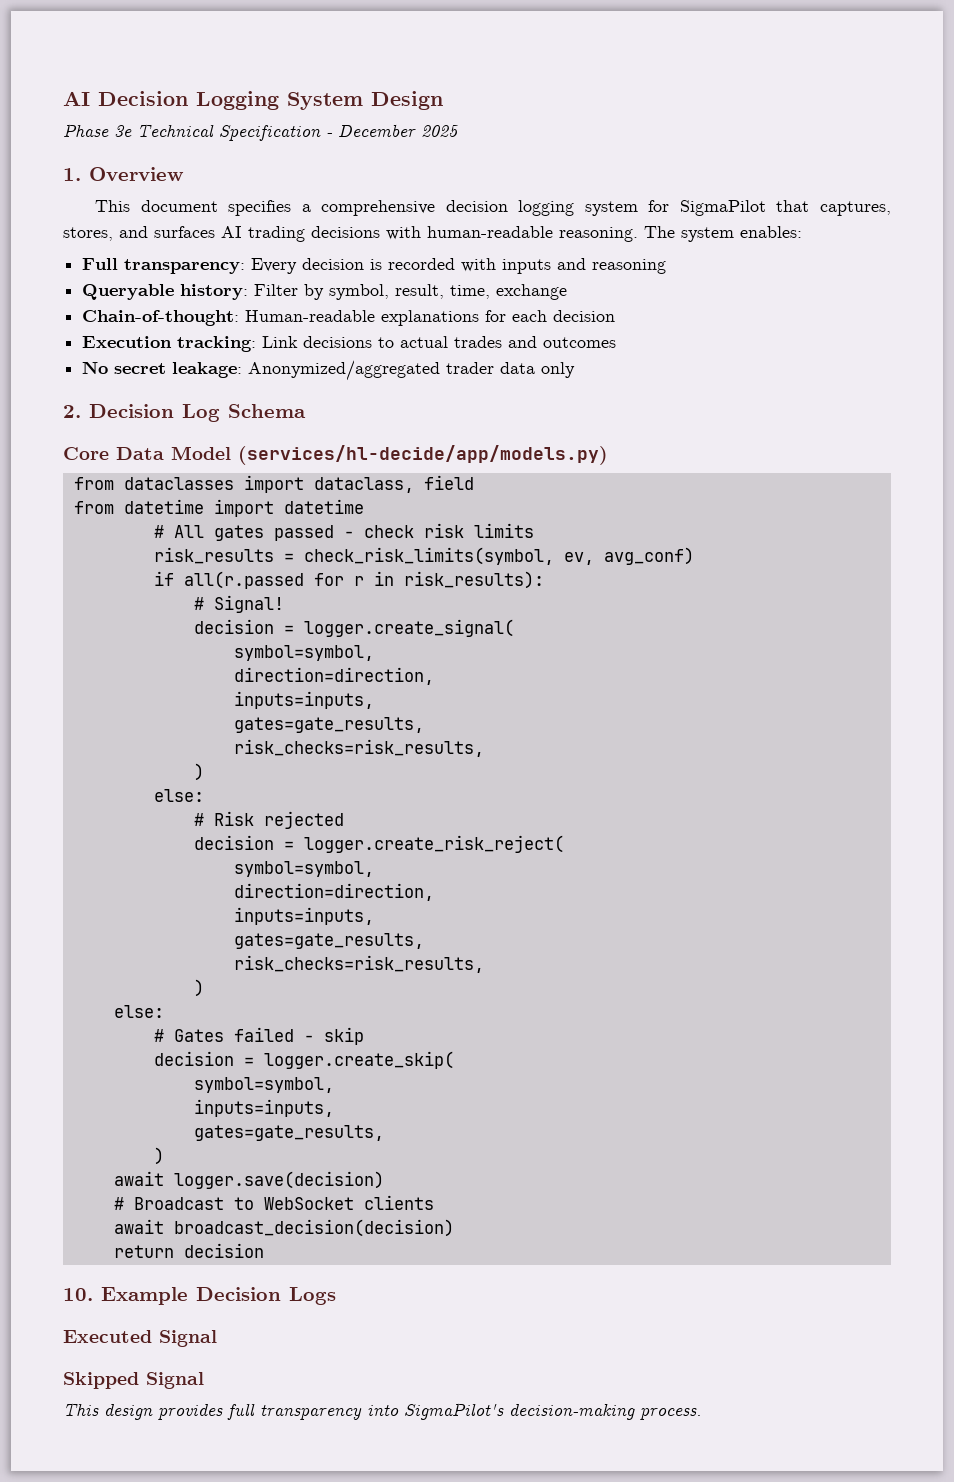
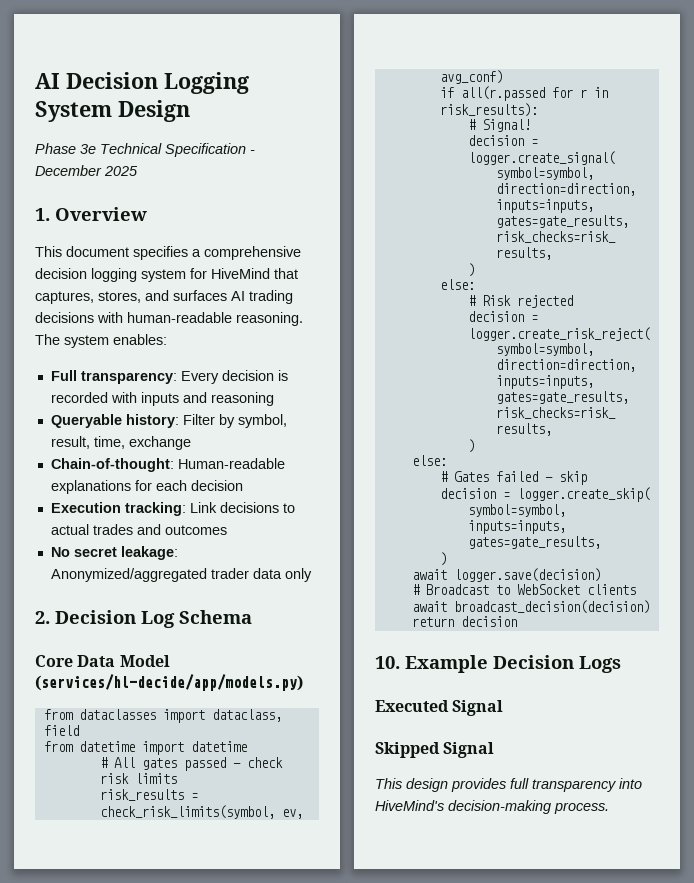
[679,200,766,216] SigmaPilot -> [211,268,270,279] HiveMind
[404,1403,504,1420] SigmaPilot's -> [375,800,444,811] HiveMind's

